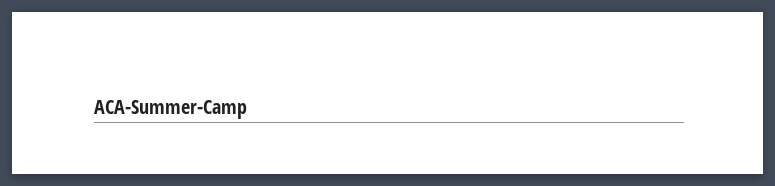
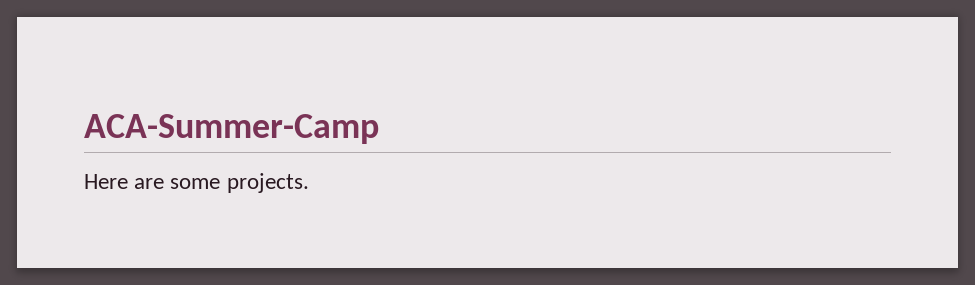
(247, 109) none -> [84,173,309,193] // Here are some projects.

